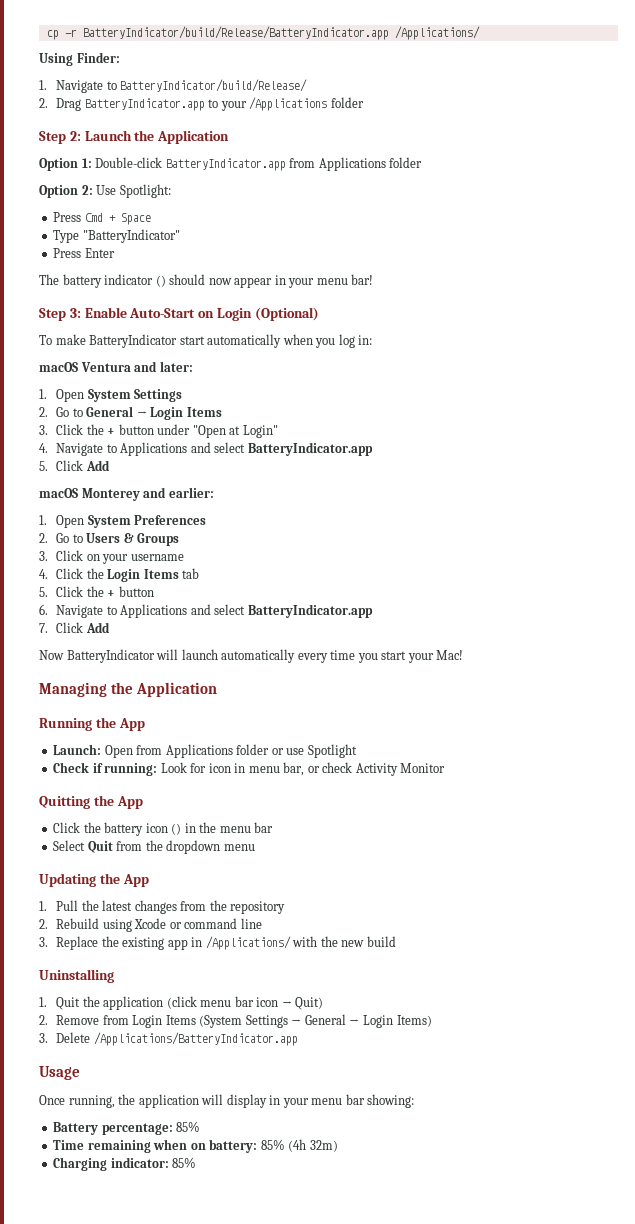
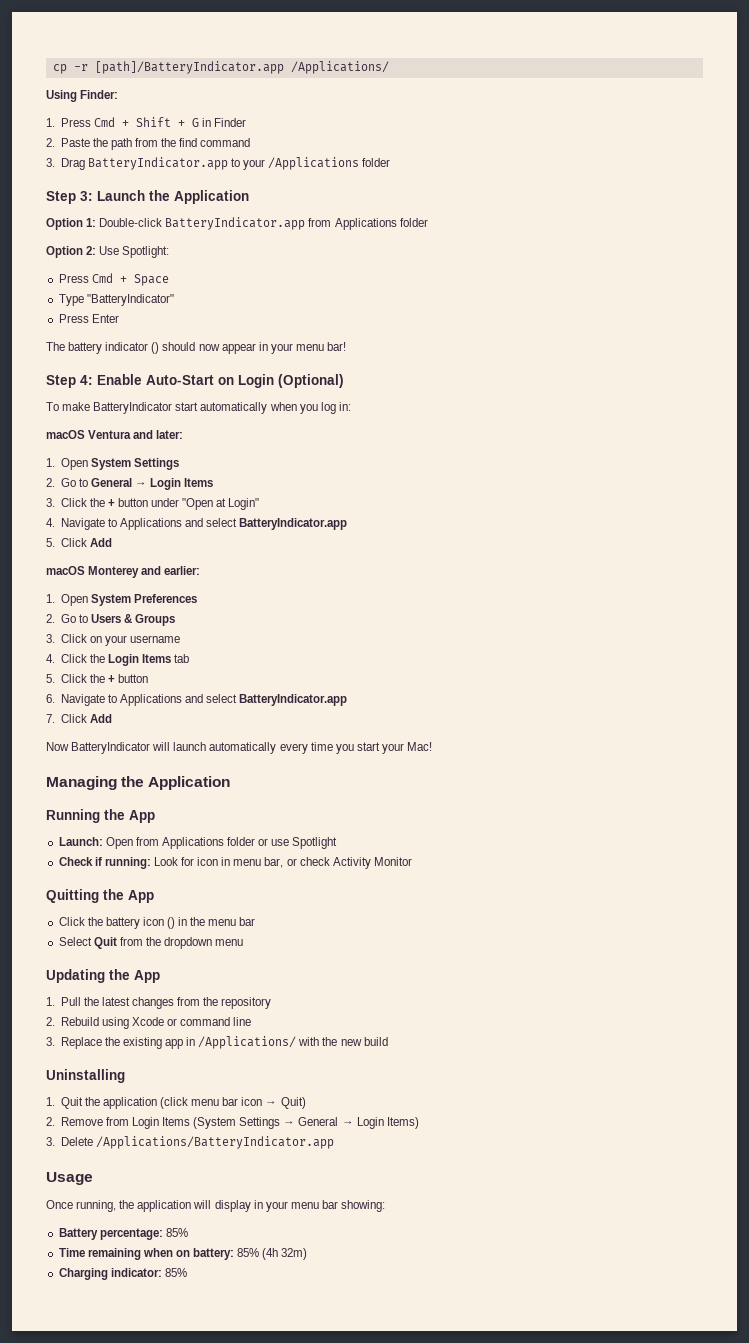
[82,26,389,40] BatteryIndicator/build/Release/BatteryIndicator.app -> [94,61,284,74] [path]/BatteryIndicator.app
[56,79,308,93] [39,98,48,108] Navigate to BatteryIndicator/build/Release/ // 2. -> [60,117,247,127] [46,138,251,150] [46,158,55,167] Press Cmd + Shift + G in Finder // 2. Paste the path from the find command // 3.
[69,131,81,141] 2: -> [80,191,93,201] 3:
[69,308,81,318] 3: -> [80,375,93,385] 4:

